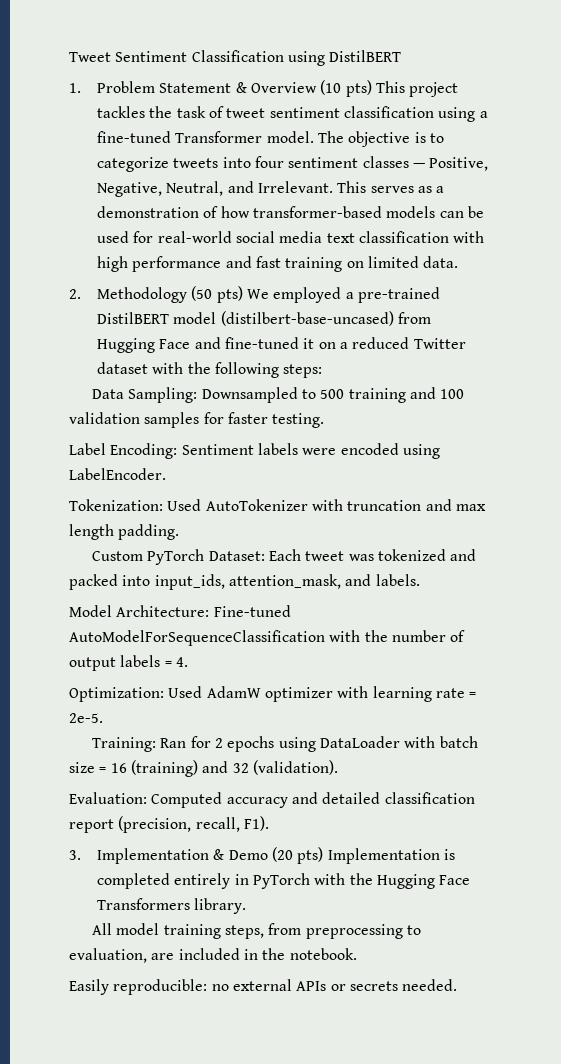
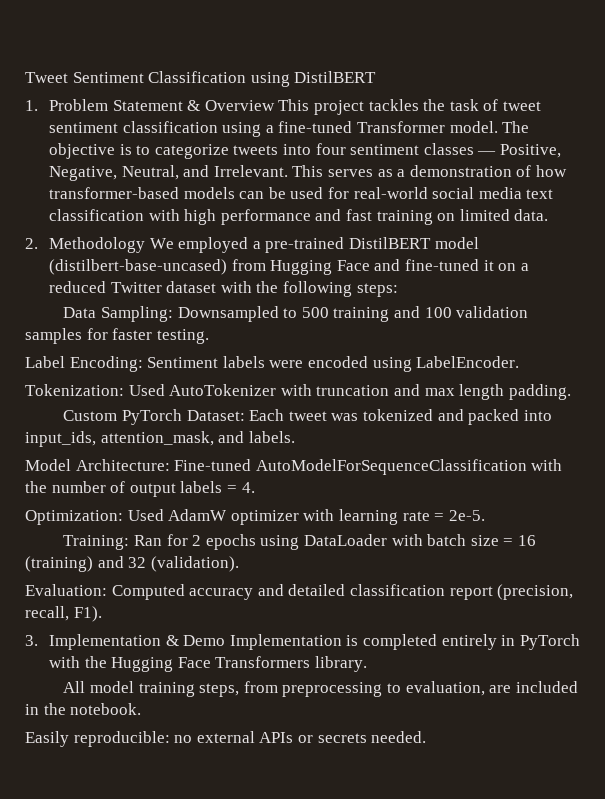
[320,80,372,97] (10 pts) -> (275, 105) none
[191,286,243,303] (50 pts) -> (146, 245) none
[272,847,324,864] (20 pts) -> (226, 640) none

